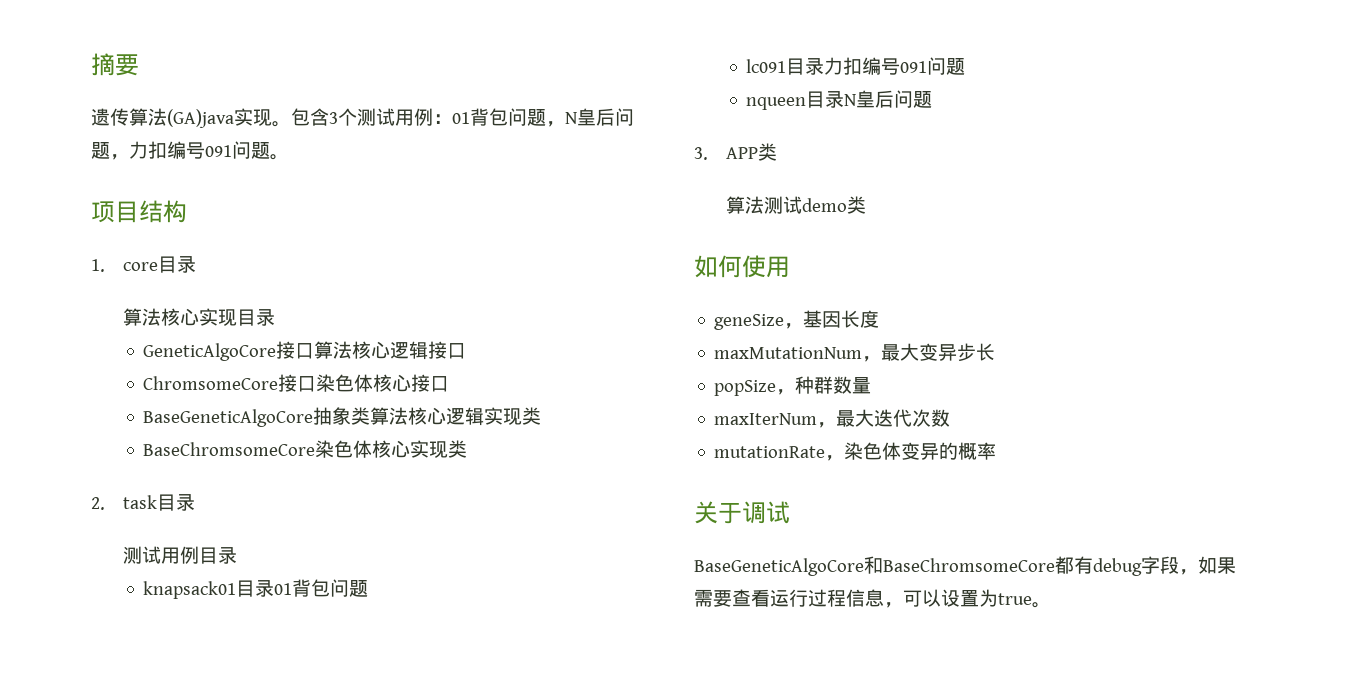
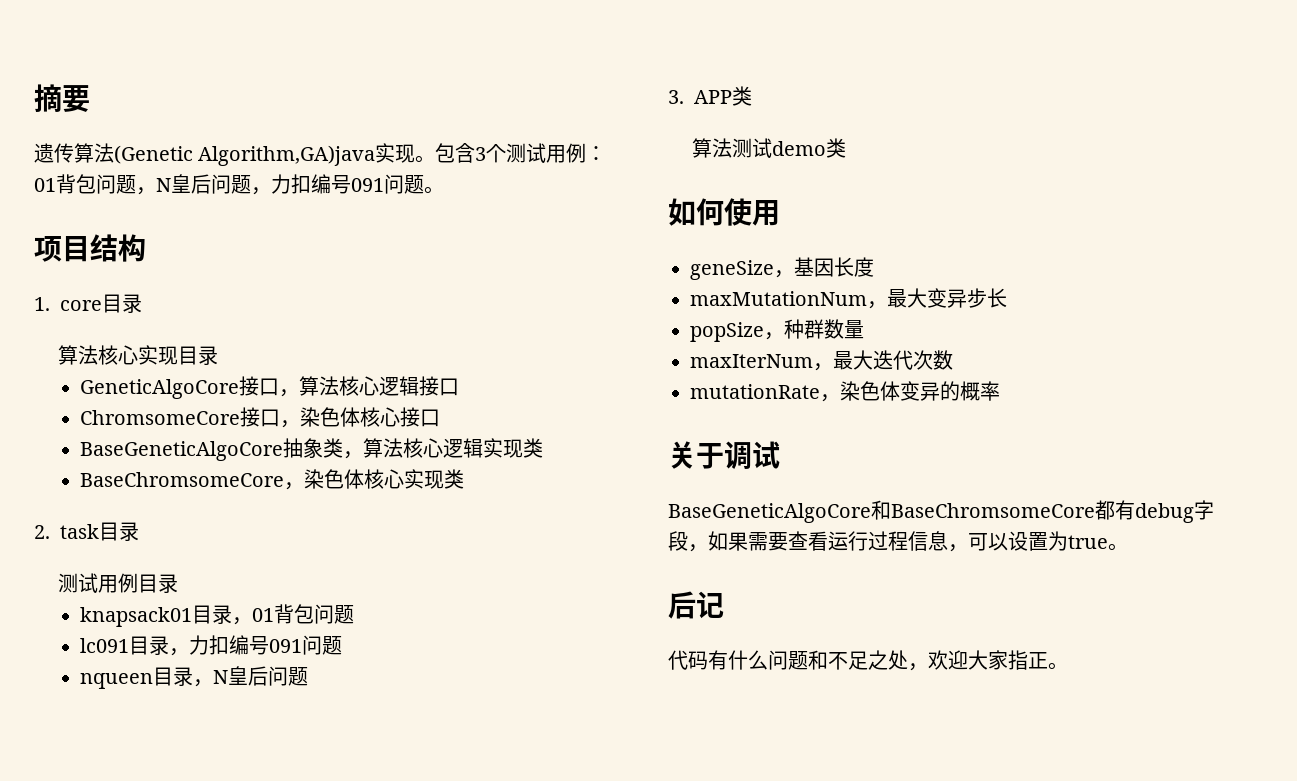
[167,109,234,128] (GA)java -> [114,145,376,166] (Genetic Algorithm,GA)java
(315, 351) none -> [279,389,300,397] ，
(317, 384) none -> [280,420,301,428] ，
(371, 416) none -> [343,451,364,459] ，
(316, 449) none -> [284,482,305,490] ，
(275, 588) none -> [232,617,253,625] ，
(825, 66) none -> [169,648,190,656] ，
(845, 99) none -> [193,679,214,687] ，
(1051, 605) none -> [668,591,724,619] [668,650,1068,671] // 后记 // 代码有什么问题和不足之处，欢迎大家指正。

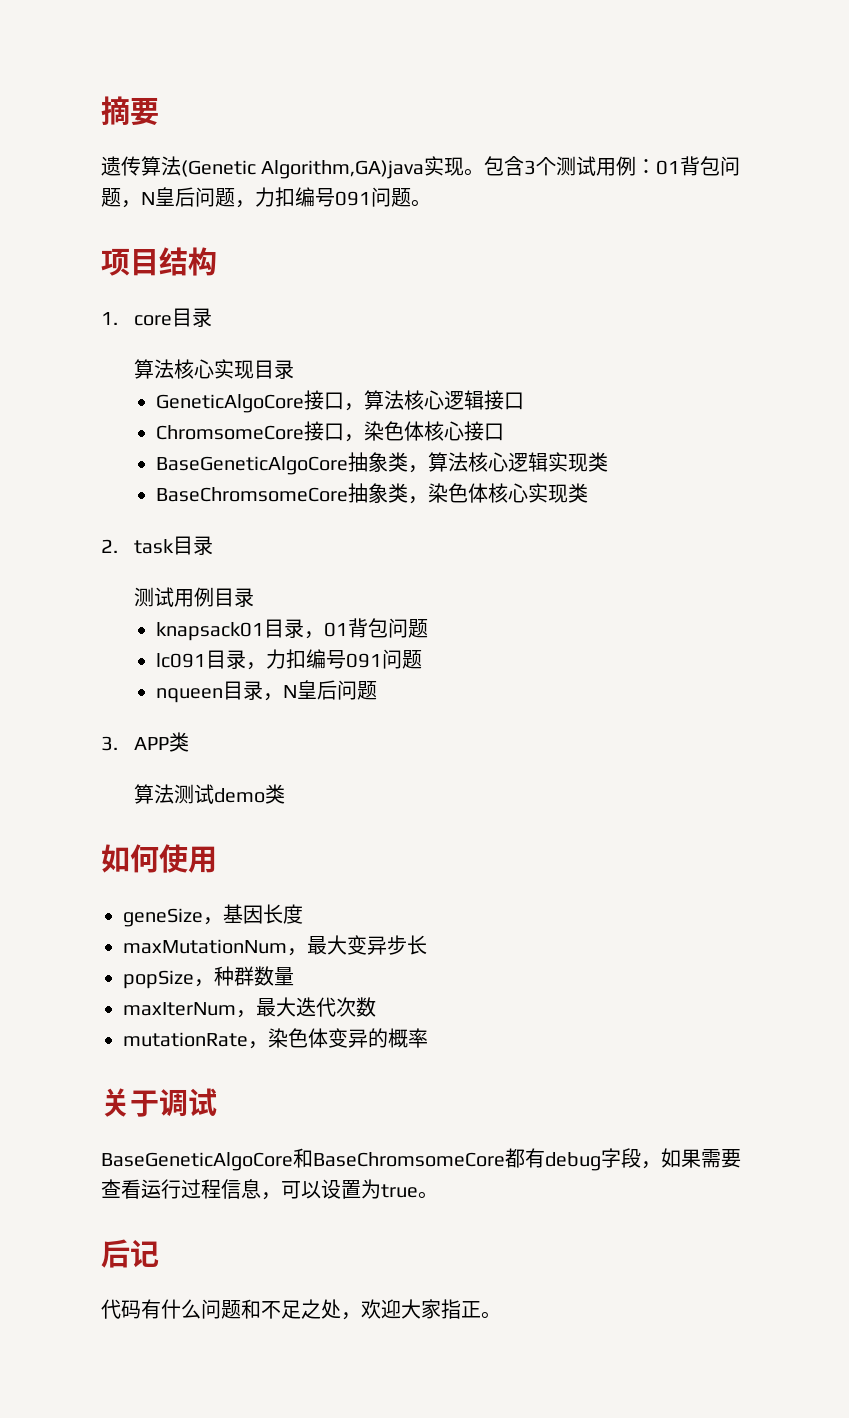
(285, 479) none -> [347,483,408,503] 抽象类

